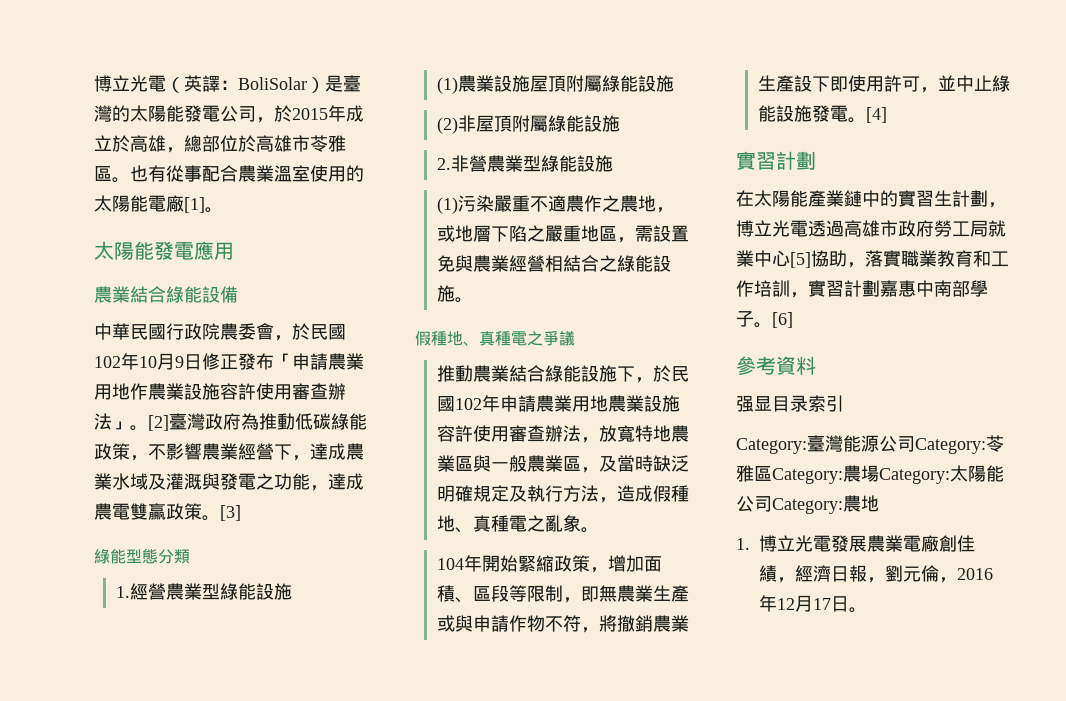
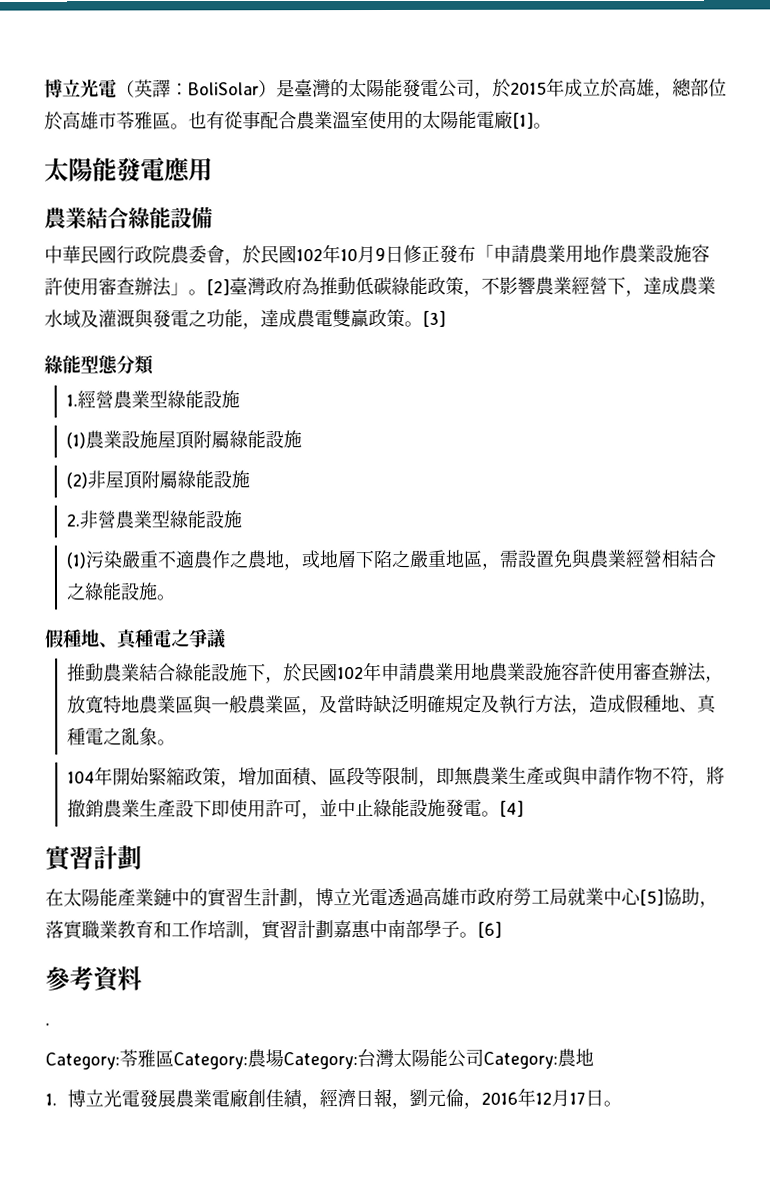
[736,395,844,412] [736,435,915,454] 强显目录索引 // Category:臺灣能源公司 -> [45,1022,50,1026] . //
(950, 476) none -> [357,1048,395,1068] 台灣

